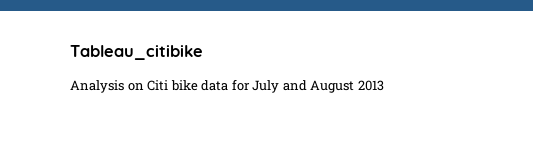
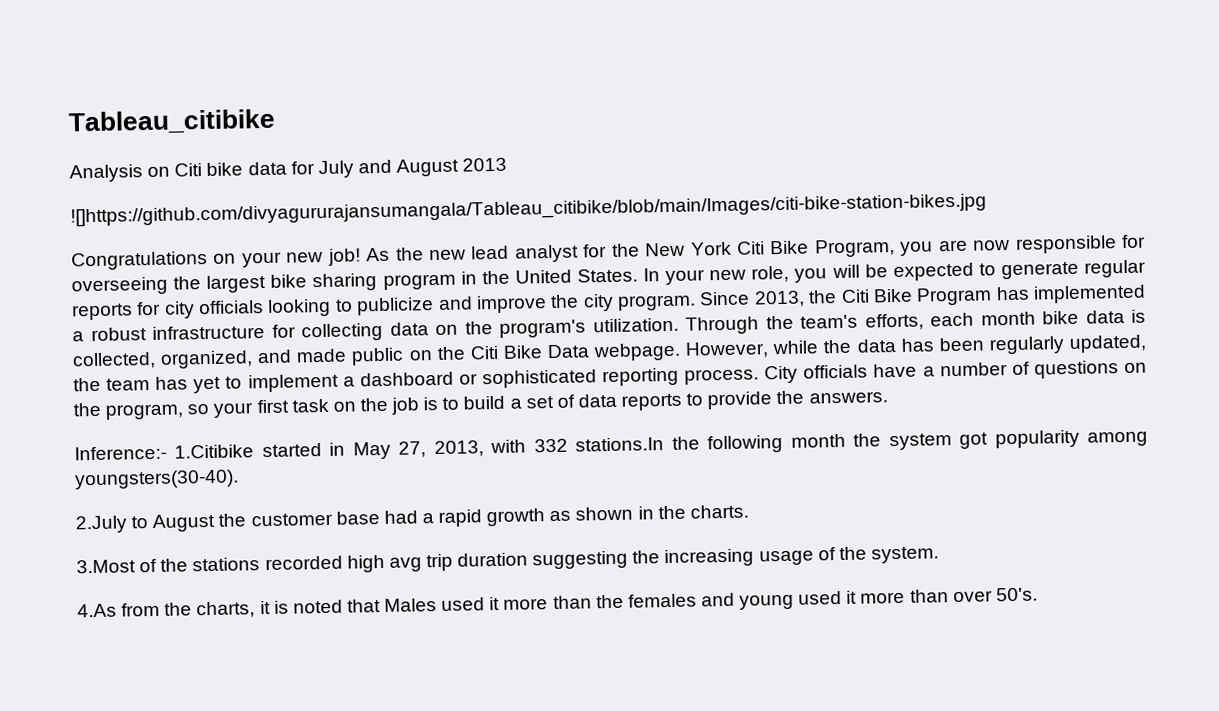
(384, 85) none -> [70,193,987,227] [71,234,1147,271] [71,259,1147,296] [72,284,1146,321] [72,309,1146,342] [72,334,1147,370] [73,360,1147,394] [73,390,888,420] [74,429,1149,461] [74,469,239,490] [75,504,749,534] [76,546,939,574] [77,587,1038,619] // ![]https://github.com/divyagururajansumangala/Tableau_citibike/blob/main/Images/citi-bike-station-bikes.jpg // Congratulations on your new job! As the new lead analyst for the New York Citi Bike Program, you are now responsible for overseeing the largest bike sharing program in the United States. In your new role, you will be expected to generate regular reports for city officials looking to publicize and improve the city program. Since 2013, the Citi Bike Program has implemented a robust infrastructure for collecting data on the program's utilization. Through the team's efforts, each month bike data is collected, organized, and made public on the Citi Bike Data webpage. However, while the data has been regularly updated, the team has yet to implement a dashboard or sophisticated reporting process. City officials have a number of questions on the program, so your first task on the job is to build a set of data reports to provide the answers. // Inference:- 1.Citibike started in May 27, 2013, with 332 stations.In the following month the system got popularity among youngsters(30-40). // 2.July to August the customer base had a rapid growth as shown in the charts. // 3.Most of the stations recorded high avg trip duration suggesting the increasing usage of the system. // 4.As from the charts, it is noted that Males used it more than the females and young used it more than over 50's.

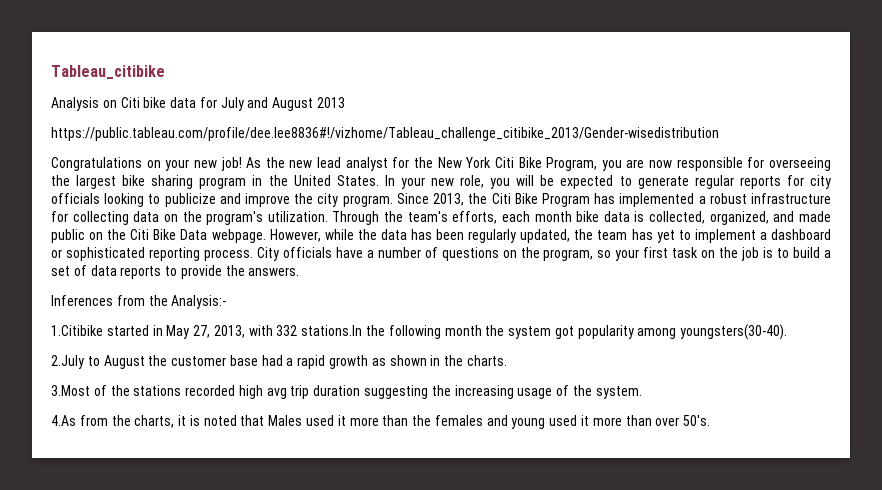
[70,193,987,227] ![]https://github.com/divyagururajansumangala/Tableau_citibike/blob/main/Images/citi-bike-station-bikes.jpg -> [51,127,719,141] https://public.tableau.com/profile/dee.lee8836#!/vizhome/Tableau_challenge_citibike_2013/Gender-wisedistribution
[74,445,167,461] Inference:- -> [51,295,227,309] Inferences from the Analysis:- //

